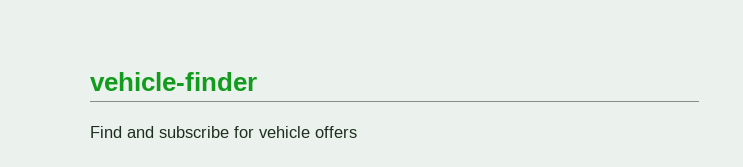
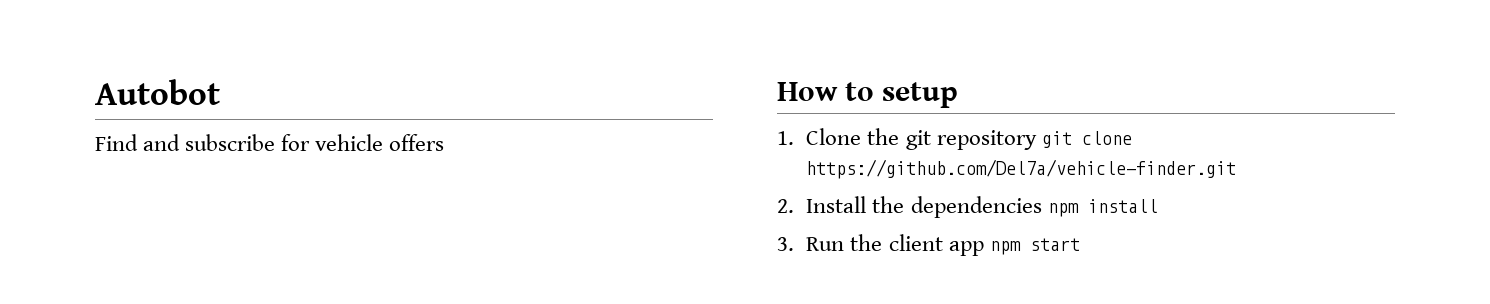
[90,72,257,91] vehicle-finder -> [95,79,220,105] Autobot
(357, 132) none -> [777,82,959,108] [777,128,1132,150] [806,159,1237,179] [777,196,1158,218] [777,234,1080,256] // How to setup // 1. Clone the git repository git clone https://github.com/Del7a/vehicle-finder.git // 2. Install the dependencies npm install // 3. Run the client app npm start

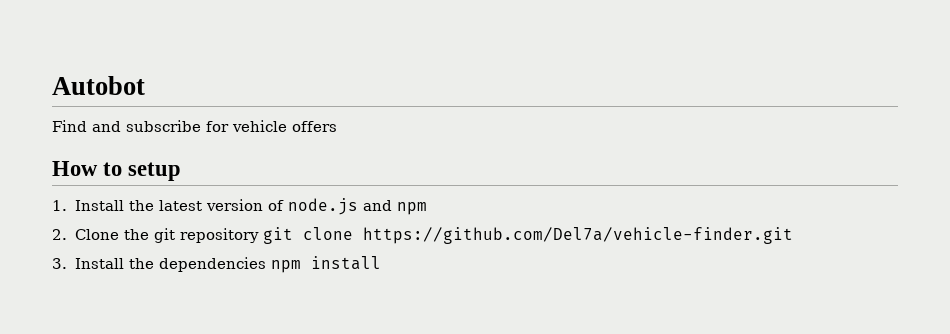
(794, 138) none -> [74,198,427,215] [52,229,67,240] Install the latest version of node.js and npm // 2.
[777,199,794,213] 2. -> [52,258,67,269] 3.
[777,234,1080,256] // 3. Run the client app npm start -> (381, 263) none

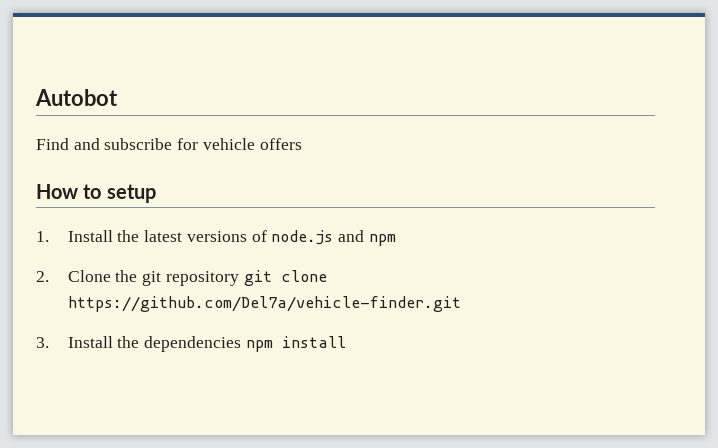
[205,199,263,211] version -> [186,231,247,242] versions

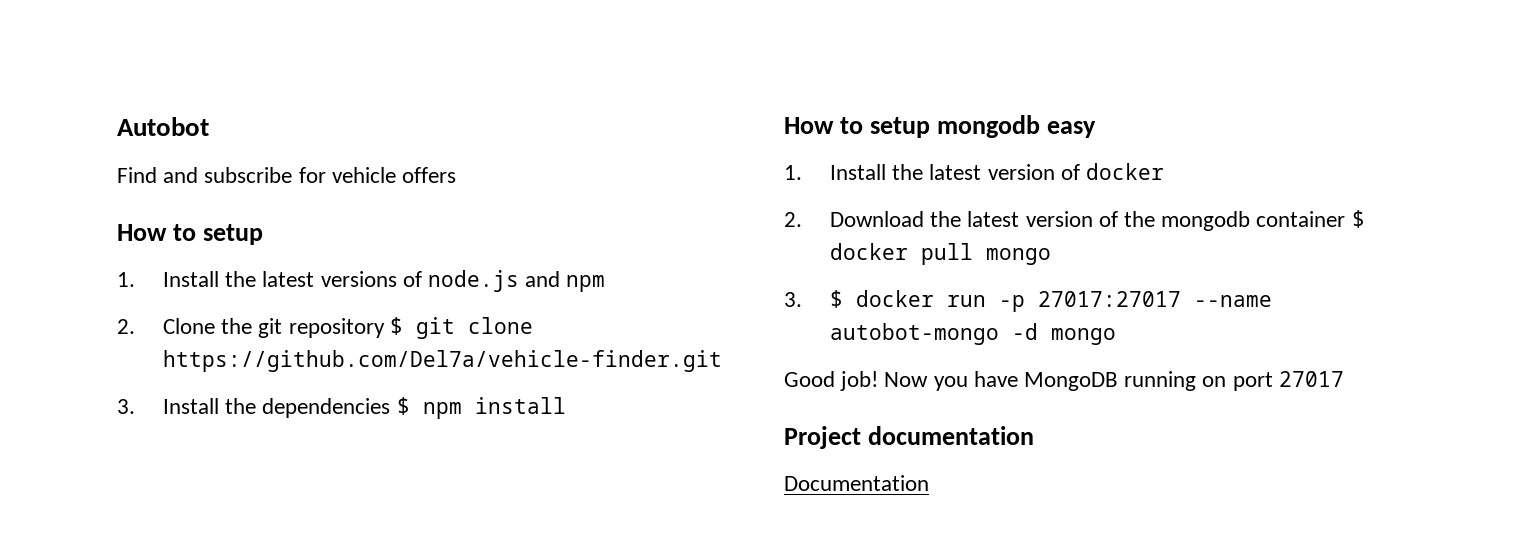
(239, 278) none -> [389,317,403,335] $
(242, 344) none -> [396,397,410,415] $
(346, 342) none -> [784,115,1096,138] [784,163,1165,180] [784,210,1365,231] [829,243,1051,265] [784,290,1272,312] [829,323,1116,345] [784,371,1344,391] [784,426,1034,449] [784,475,929,491] // How to setup mongodb easy // 1. Install the latest version of docker // 2. Download the latest version of the mongodb container $ docker pull mongo // 3. $ docker run -p 27017:27017 --name autobot-mongo -d mongo // Good job! Now you have MongoDB running on port 27017 // Project documentation // Documentation

